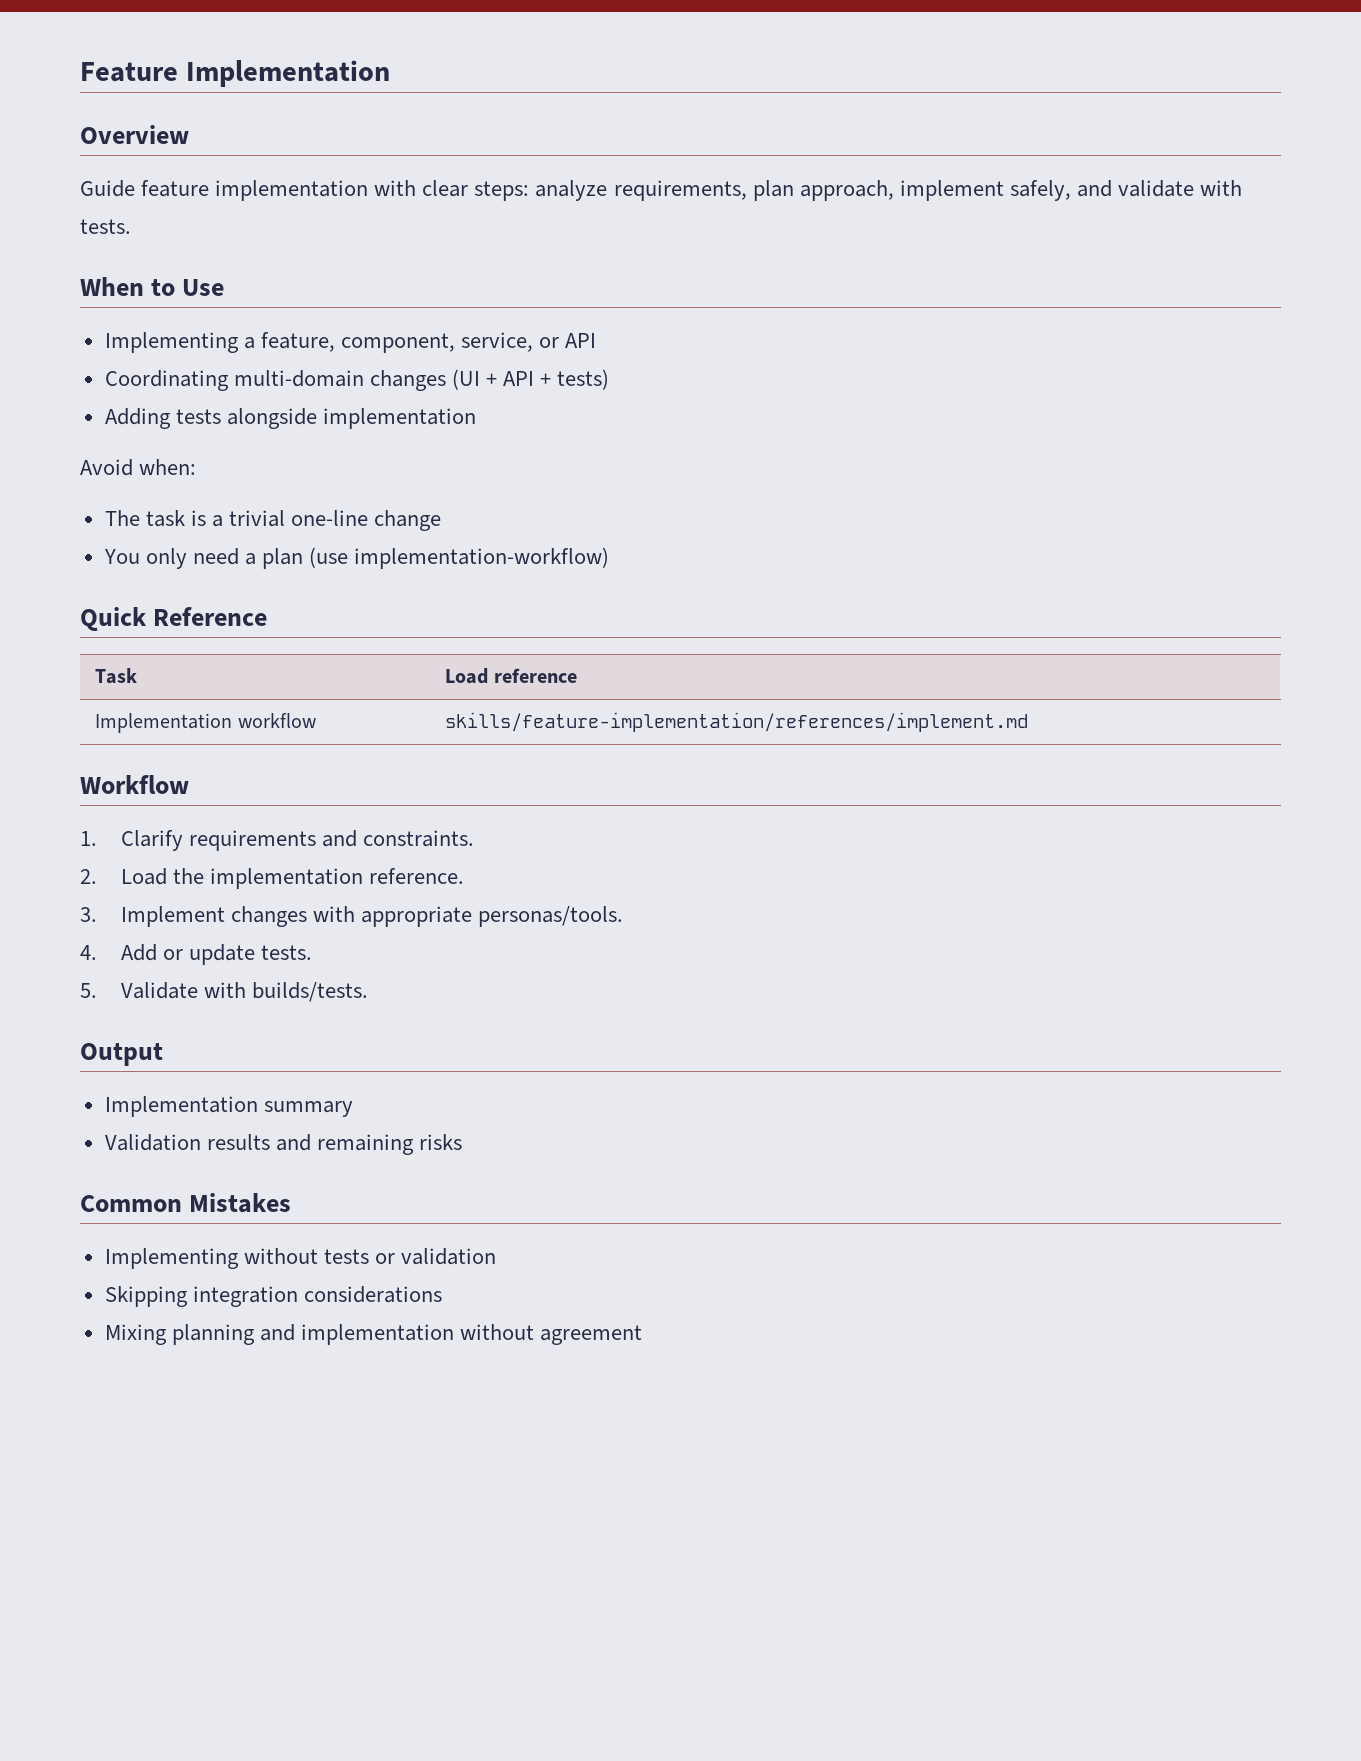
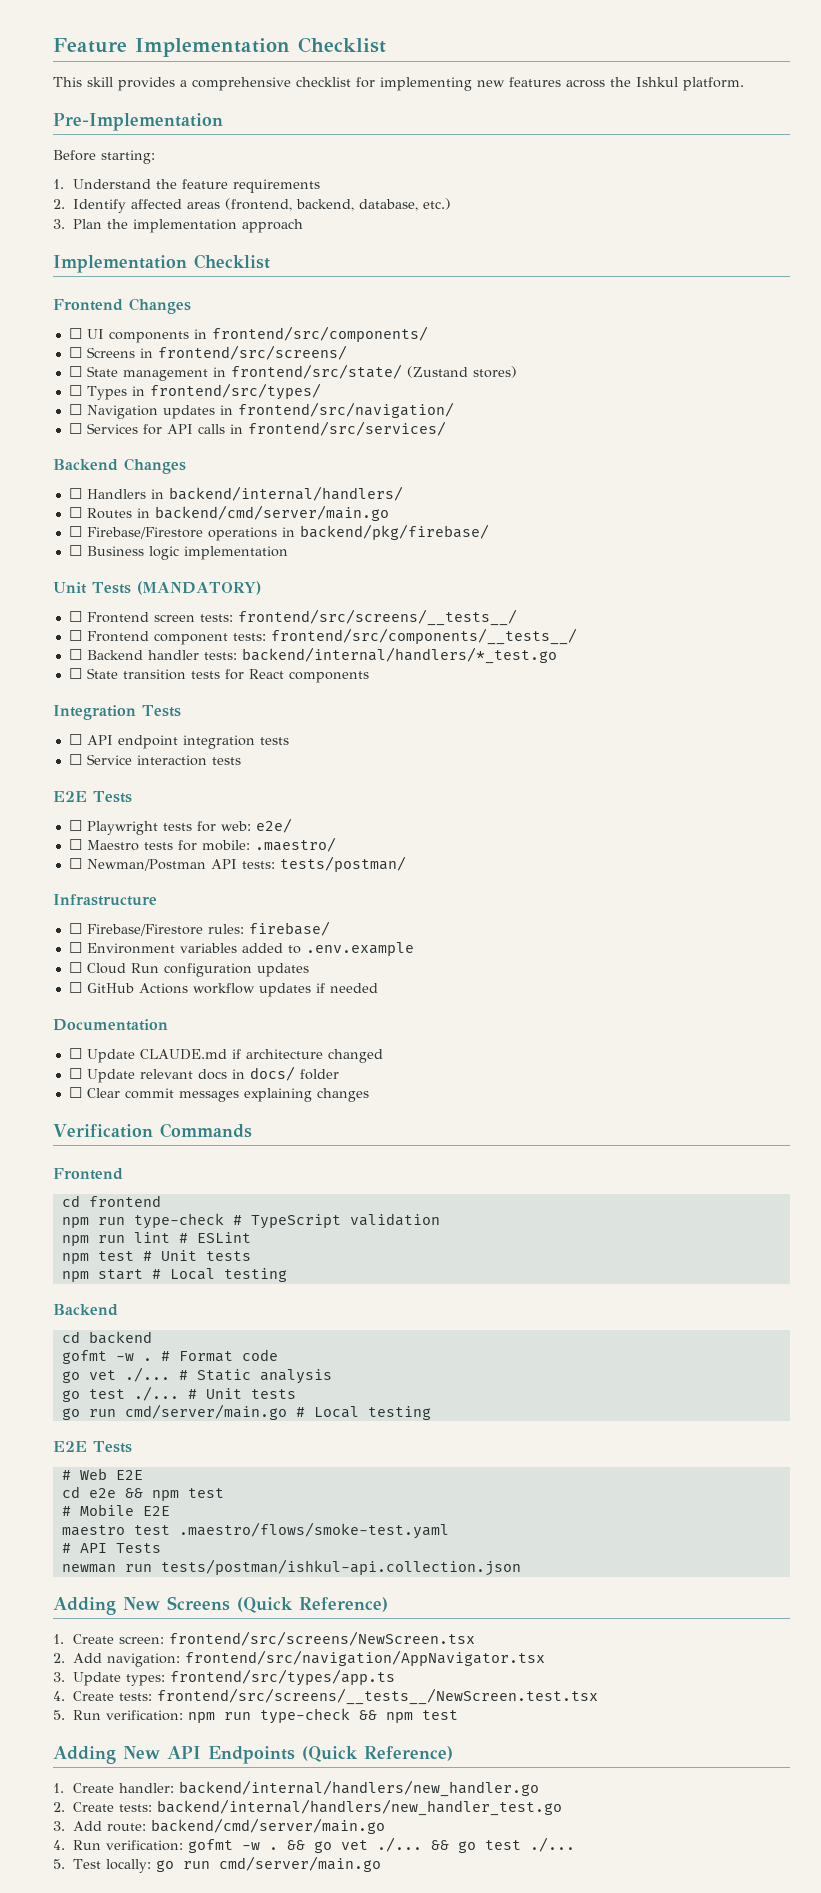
[80,125,189,144] [80,180,1243,201] [80,219,131,234] [80,277,225,296] [104,332,597,353] [104,369,610,391] [104,408,476,429] [80,459,197,476] [104,510,442,531] [103,547,610,569] [80,607,268,631] [95,668,138,684] [445,668,577,684] [95,713,316,733] [445,712,1029,732] [80,775,189,794] [80,830,474,851] [80,868,464,889] [80,906,623,927] [80,944,312,965] [80,982,368,1002] [80,1043,163,1066] [104,1096,353,1117] [104,1134,463,1155] [80,1193,292,1213] [104,1248,497,1269] [104,1286,442,1307] [104,1324,643,1345] // Overview // Guide feature implementation with clear steps: analyze requirements, plan approach, implement safely, and validate with tests. // When to Use // Implementing a feature, component, service, or API // Coordinating multi-domain changes (UI + API + tests) // Adding tests alongside implementation // Avoid when: // The task is a trivial one-line change // You only need a plan (use implementation-workflow) // Quick Reference // Task | Load reference // Implementation workflow | skills/feature-implementation/references/implement.md // Workflow // 1. Clarify requirements and constraints. // 2. Load the implementation reference. // 3. Implement changes with appropriate personas/tools. // 4. Add or update tests. // 5. Validate with builds/tests. // Output // Implementation summary // Validation results and remaining risks // Common Mistakes // Implementing without tests or validation // Skipping integration considerations // Mixing planning and implementation without agreement -> [298,37,386,53] [53,77,744,91] [53,113,223,131] [53,150,155,164] [53,179,321,193] [53,198,452,213] [53,219,304,233] [53,254,270,273] [53,298,191,314] [68,326,428,343] [68,345,347,360] [68,364,517,381] [68,383,321,400] [68,402,454,419] [68,421,446,436] [53,458,186,474] [68,486,403,501] [68,505,389,521] [68,524,489,541] [68,545,288,560] [53,581,261,595] [68,609,517,626] [68,628,577,645] [68,647,557,664] [68,668,369,683] [53,705,181,720] [68,734,289,749] [68,754,241,766] [53,791,132,803] [68,818,292,835] [68,837,336,852] [68,856,406,872] [53,894,157,906] [68,921,330,936] [68,942,414,956] [68,962,309,977] [68,982,378,997] [53,1019,168,1031] [68,1048,383,1063] [68,1066,339,1083] [68,1087,369,1102] [53,1123,252,1138] [53,1168,123,1180] [61,1195,161,1207] [61,1213,440,1229] [61,1232,251,1246] [61,1250,251,1264] [61,1268,287,1282] [53,1304,118,1316] [61,1331,152,1344] [61,1349,278,1364] [61,1367,332,1384] [61,1386,296,1402] [61,1404,431,1420] [53,1441,132,1453] [61,1468,143,1480] [61,1486,224,1501] [61,1504,170,1516] [61,1522,449,1539] [61,1543,161,1553] [61,1559,521,1576] [53,1596,388,1615] [53,1631,476,1646] [53,1650,546,1667] [53,1669,396,1686] [53,1688,599,1705] [53,1708,459,1724] [53,1746,453,1764] [53,1780,540,1797] [53,1799,563,1816] [53,1818,386,1834] [53,1837,576,1853] [53,1856,382,1873] Checklist // This skill provides a comprehensive checklist for implementing new features across the Ishkul platform. // Pre-Implementation // Before starting: // 1. Understand the feature requirements // 2. Identify affected areas (frontend, backend, database, etc.) // 3. Plan the implementation approach // Implementation Checklist // Frontend Changes // ☐ UI components in frontend/src/components/ // ☐ Screens in frontend/src/screens/ // ☐ State management in frontend/src/state/ (Zustand stores) // ☐ Types in frontend/src/types/ // ☐ Navigation updates in frontend/src/navigation/ // ☐ Services for API calls in frontend/src/services/ // Backend Changes // ☐ Handlers in backend/internal/handlers/ // ☐ Routes in backend/cmd/server/main.go // ☐ Firebase/Firestore operations in backend/pkg/firebase/ // ☐ Business logic implementation // Unit Tests (MANDATORY) // ☐ Frontend screen tests: frontend/src/screens/__tests__/ // ☐ Frontend component tests: frontend/src/components/__tests__/ // ☐ Backend handler tests: backend/internal/handlers/*_test.go // ☐ State transition tests for React components // Integration Tests // ☐ API endpoint integration tests // ☐ Service interaction tests // E2E Tests // ☐ Playwright tests for web: e2e/ // ☐ Maestro tests for mobile: .maestro/ // ☐ Newman/Postman API tests: tests/postman/ // Infrastructure // ☐ Firebase/Firestore rules: firebase/ // ☐ Environment variables added to .env.example // ☐ Cloud Run configuration updates // ☐ GitHub Actions workflow updates if needed // Documentation // ☐ Update CLAUDE.md if architecture changed // ☐ Update relevant docs in docs/ folder // ☐ Clear commit messages explaining changes // Verification Commands // Frontend // cd frontend // npm run type-check # TypeScript validation // npm run lint # ESLint // npm test # Unit tests // npm start # Local testing // Backend // cd backend // gofmt -w . # Format code // go vet ./... # Static analysis // go test ./... # Unit tests // go run cmd/server/main.go # Local testing // E2E Tests // # Web E2E // cd e2e && npm test // # Mobile E2E // maestro test .maestro/flows/smoke-test.yaml // # API Tests // newman run tests/postman/ishkul-api.collection.json // Adding New Screens (Quick Reference) // 1. Create screen: frontend/src/screens/NewScreen.tsx // 2. Add navigation: frontend/src/navigation/AppNavigator.tsx // 3. Update types: frontend/src/types/app.ts // 4. Create tests: frontend/src/screens/__tests__/NewScreen.test.tsx // 5. Run verification: npm run type-check && npm test // Adding New API Endpoints (Quick Reference) // 1. Create handler: backend/internal/handlers/new_handler.go // 2. Create tests: backend/internal/handlers/new_handler_test.go // 3. Add route: backend/cmd/server/main.go // 4. Run verification: gofmt -w . && go vet ./... && go test ./... // 5. Test locally: go run cmd/server/main.go

